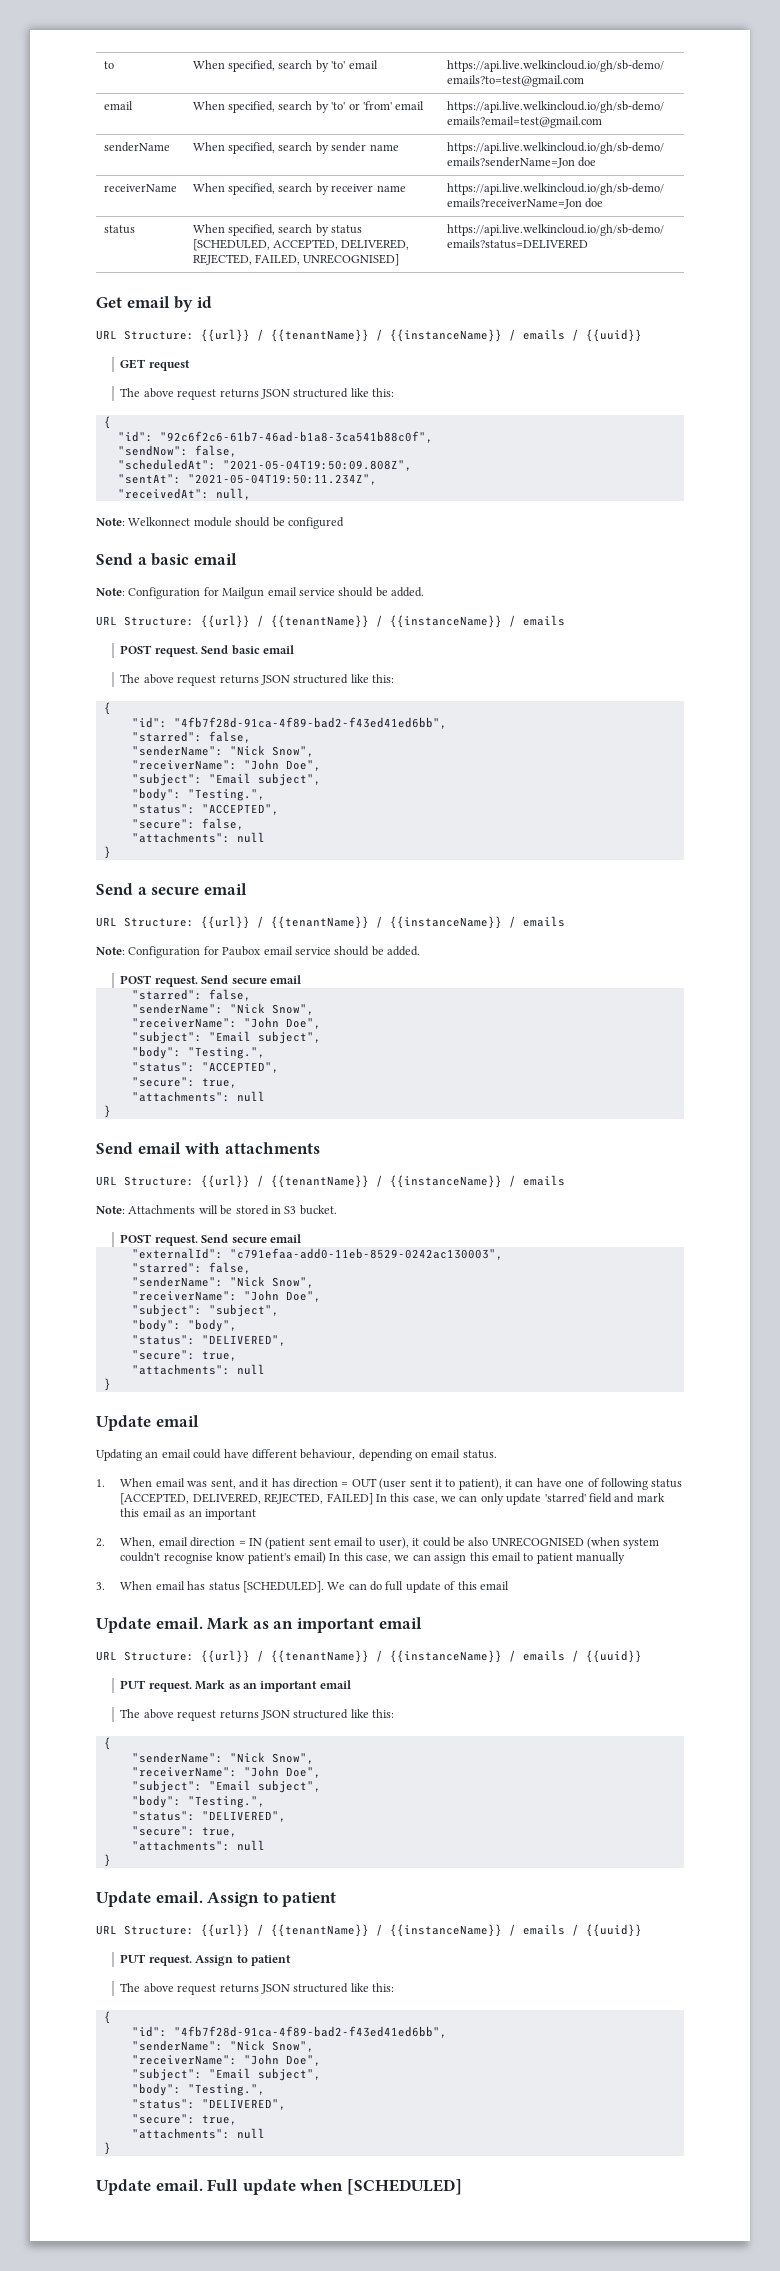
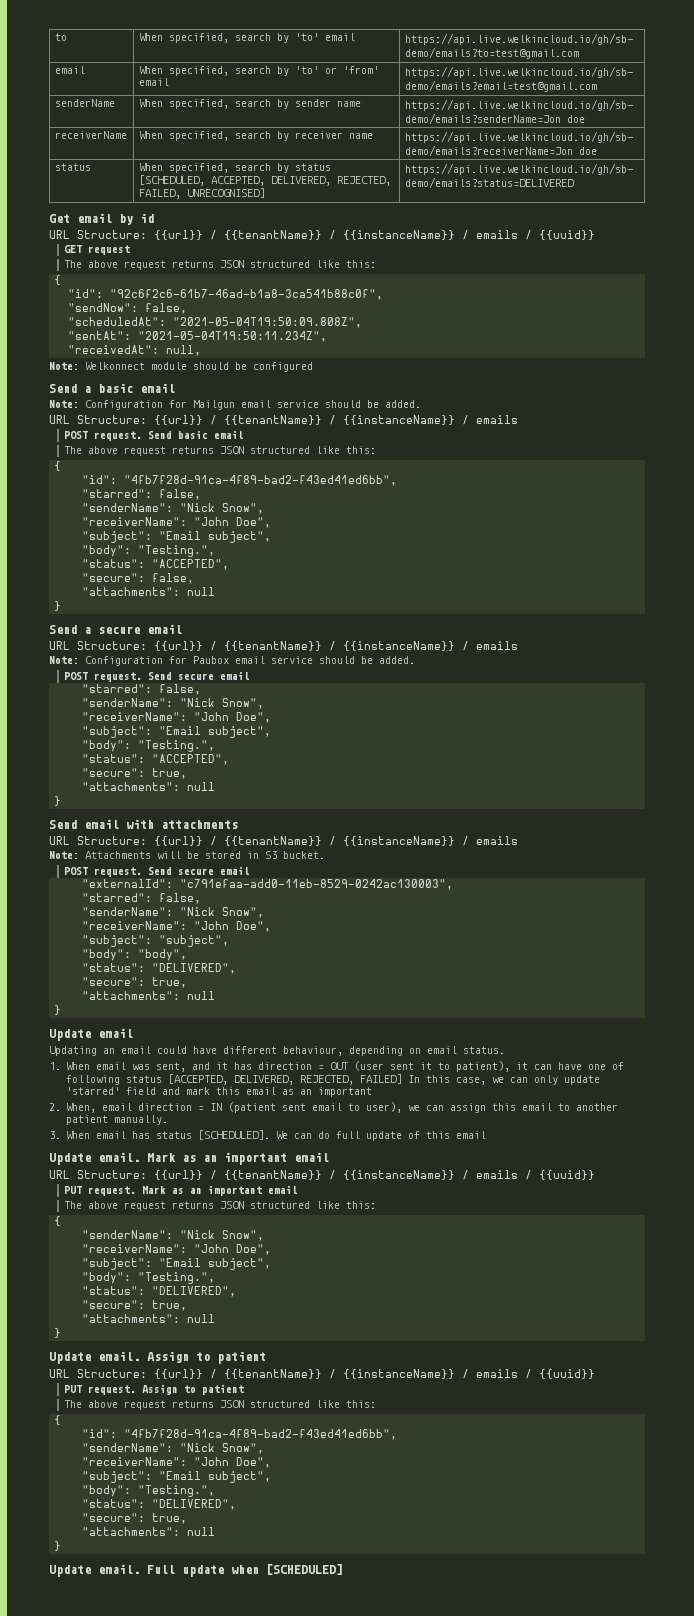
[412,1537,660,1549] [120,1552,392,1564] it could be also UNRECOGNISED (when system couldn't recognise know patient's email) In this case, -> (402, 1107) none
[536,1552,626,1564] patient manually -> [575,1103,618,1111] [65,1115,168,1125] another patient manually.

